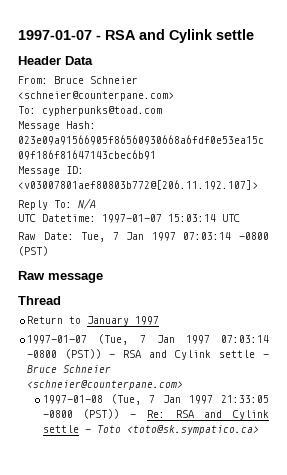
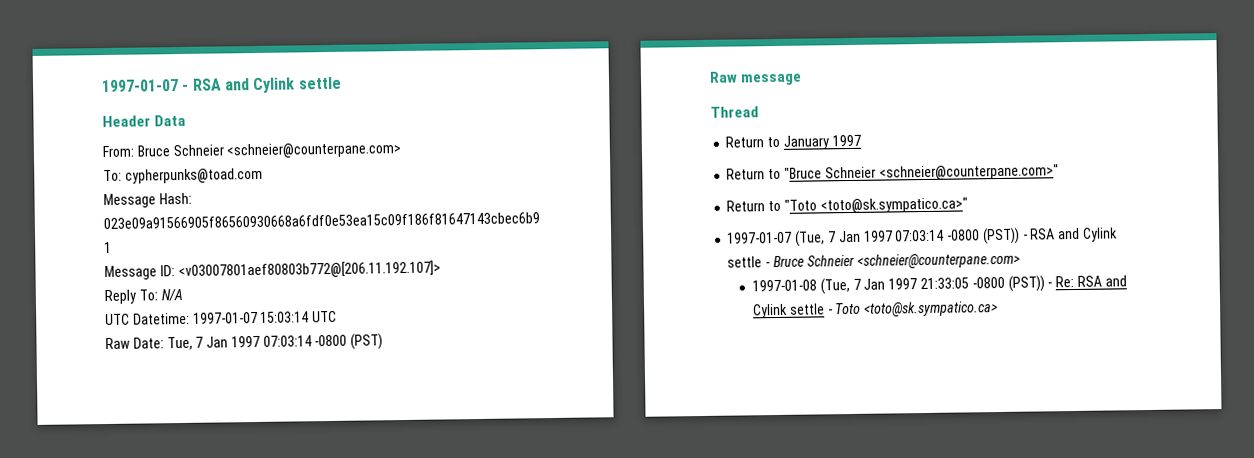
(160, 320) none -> [726,164,1059,181] [726,197,968,214] // Return to "Bruce Schneier <schneier@counterpane.com>" // Return to "Toto <toto@sk.sympatico.ca>"

